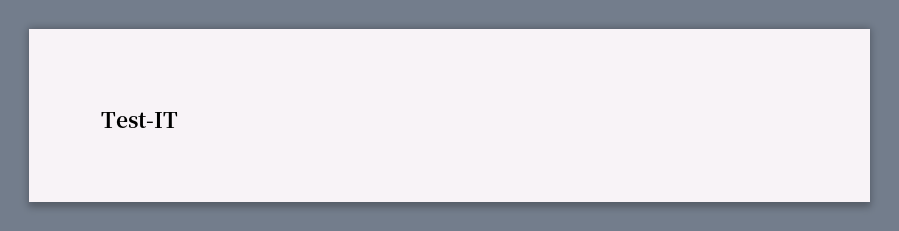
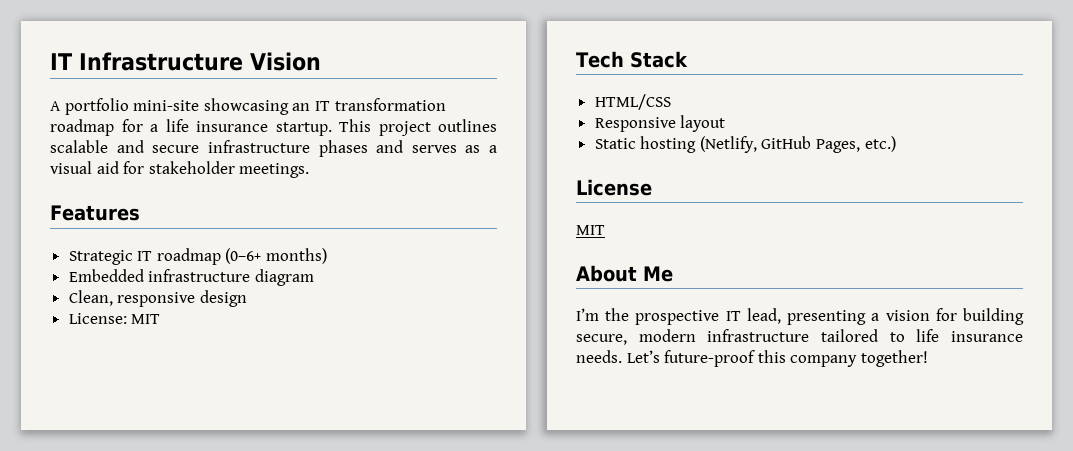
[101,112,178,128] Test-IT -> [50,52,321,71] [50,98,446,115] [50,119,497,136] [50,140,497,157] [50,161,310,178] [50,205,140,221] [68,248,328,265] [68,269,314,286] [68,290,247,307] [68,313,161,324] [576,51,688,68] [594,94,671,110] [594,115,726,132] [594,136,896,153] [576,179,652,196] [576,225,605,235] [576,265,673,282] [576,308,1024,325] [576,329,1023,345] [576,350,928,367] IT Infrastructure Vision // A portfolio mini-site showcasing an IT transformation roadmap for a life insurance startup. This project outlines scalable and secure infrastructure phases and serves as a visual aid for stakeholder meetings. // Features // Strategic IT roadmap (0–6+ months) // Embedded infrastructure diagram // Clean, responsive design // License: MIT // Tech Stack // HTML/CSS // Responsive layout // Static hosting (Netlify, GitHub Pages, etc.) // License // MIT // About Me // I’m the prospective IT lead, presenting a vision for building secure, modern infrastructure tailored to life insurance needs. Let’s future-proof this company together!

